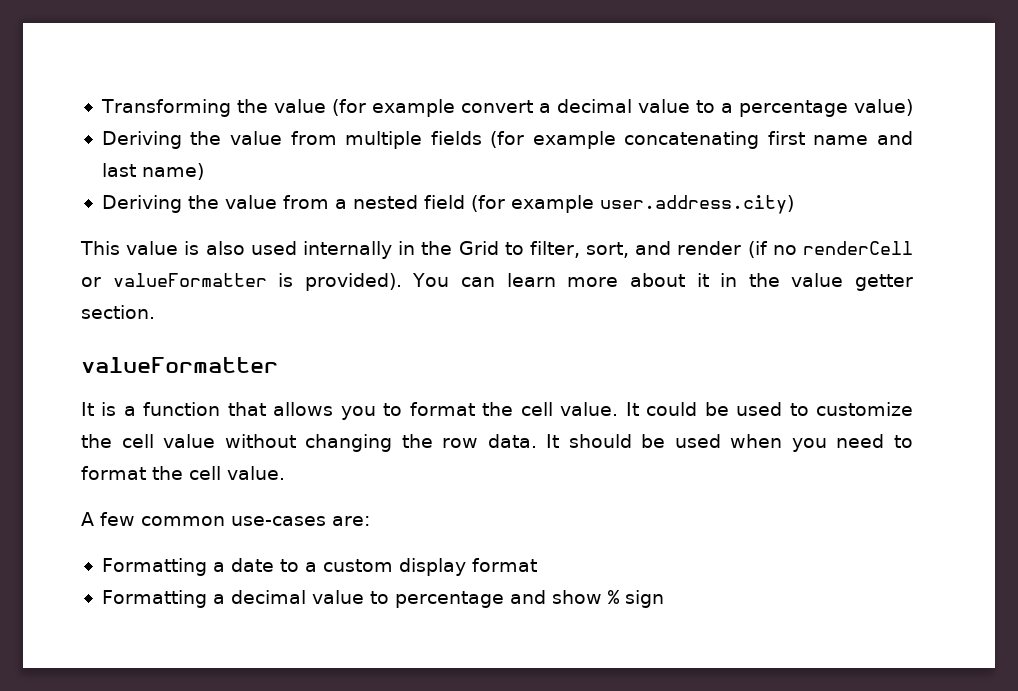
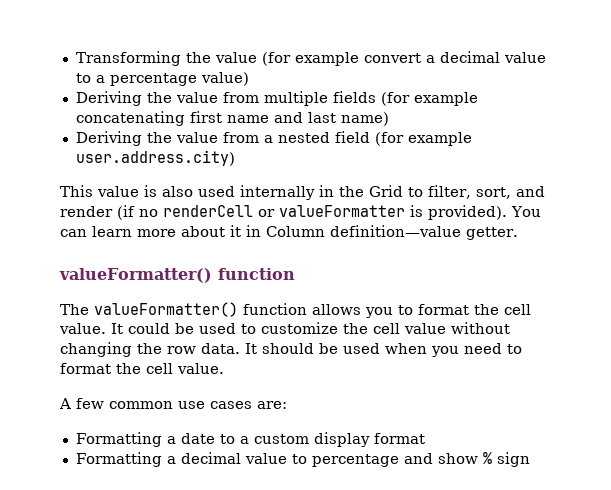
[748,273,913,291] [81,305,155,319] [81,357,278,373] [81,402,266,416] the value getter section. // valueFormatter // It is a function that -> [266,225,518,240] [59,268,295,283] [60,302,307,317] Column definition—value getter. // valueFormatter() function // The valueFormatter() function
[231,516,326,526] use-cases -> [178,401,252,409] use cases

